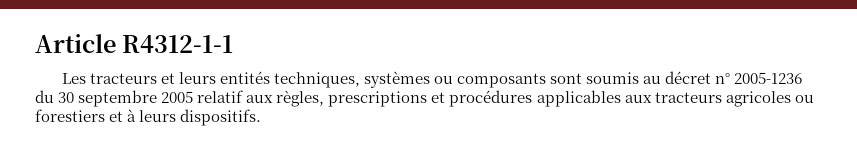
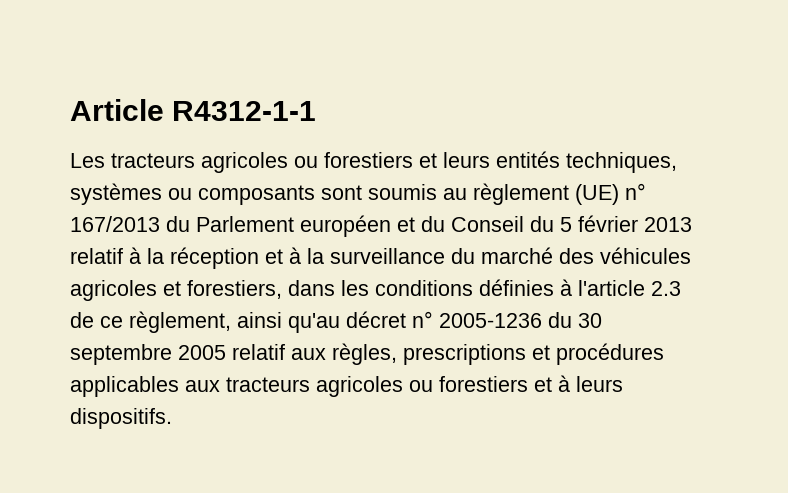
(157, 78) none -> [201,152,413,173] agricoles ou forestiers
(662, 80) none -> [473,183,646,205] [70,215,692,237] [70,247,691,269] [70,279,681,301] [70,311,340,333] règlement (UE) n° 167/2013 du Parlement européen et du Conseil du 5 février 2013 relatif à la réception et à la surveillance du marché des véhicules agricoles et forestiers, dans les conditions définies à l'article 2.3 de ce règlement, ainsi qu'au

